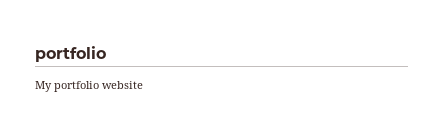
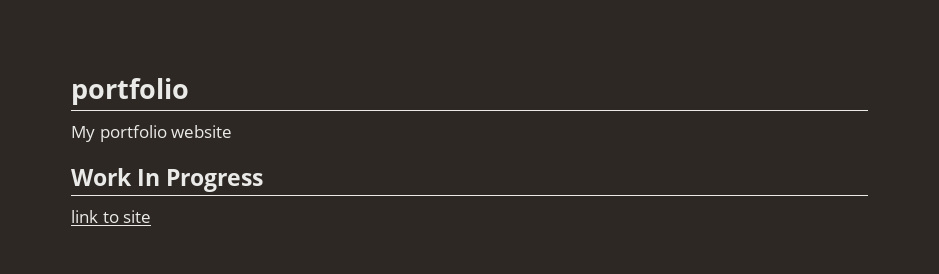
(143, 85) none -> [71,168,264,192] [71,210,152,223] // Work In Progress // link to site

